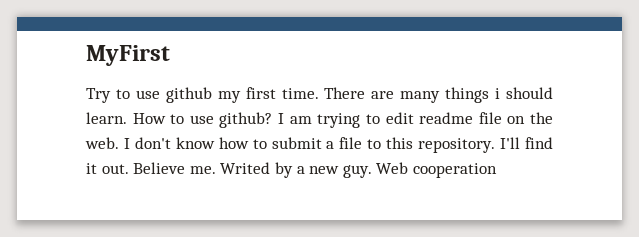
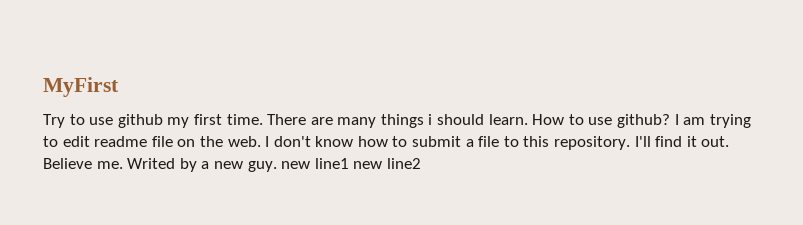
[376,162,497,178] Web cooperation -> [281,158,421,169] new line1 new line2

